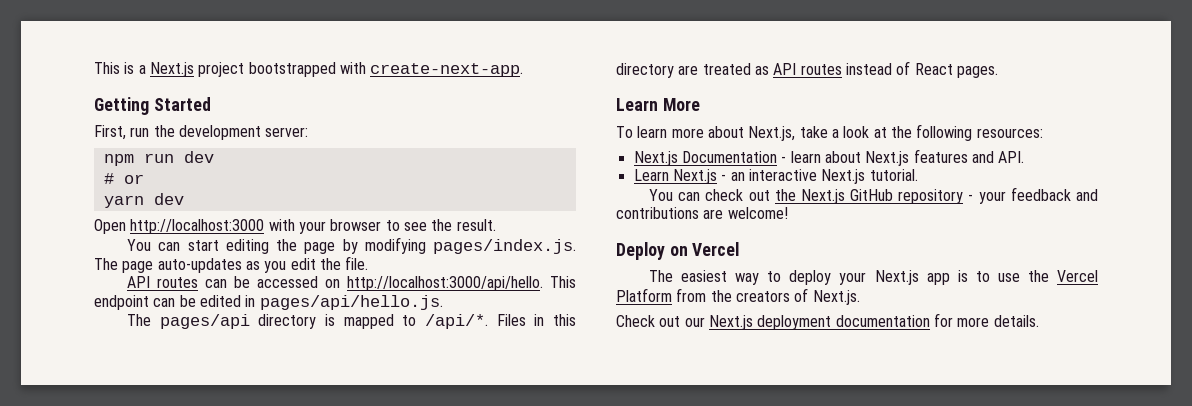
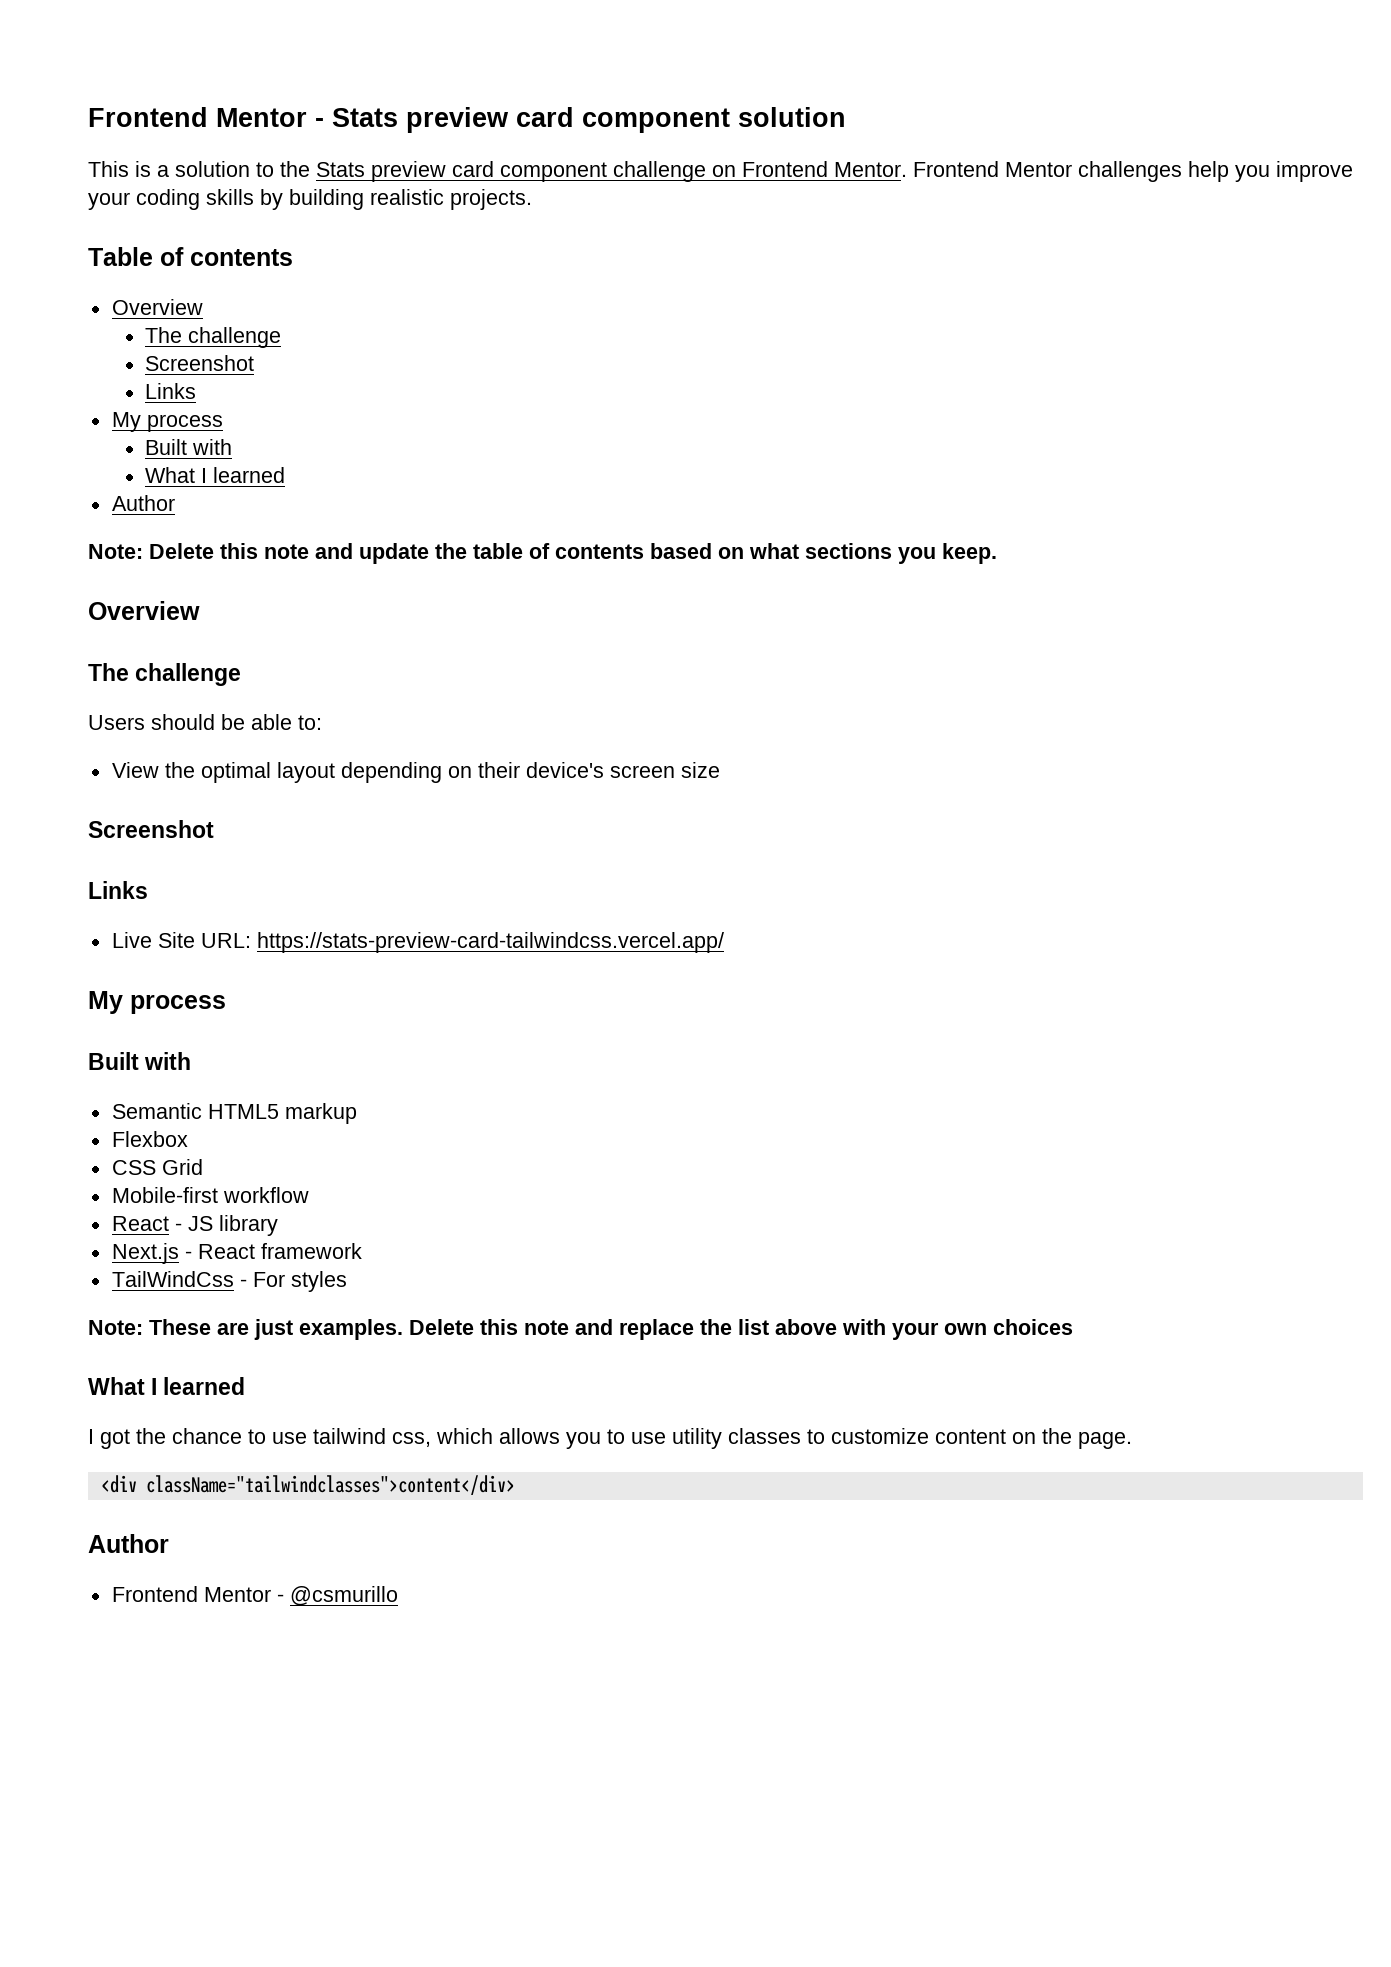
[94,62,524,77] [94,97,211,115] [94,125,309,140] [103,151,214,166] [103,173,144,184] [103,193,184,208] [94,219,496,234] [127,237,576,254] [94,256,369,273] [127,276,576,291] [94,295,443,310] [127,314,576,329] [616,61,998,78] [616,98,700,111] [616,124,1043,141] [633,149,1025,166] [633,169,918,184] [649,187,1098,204] [616,207,788,219] [616,242,740,260] [649,270,1098,285] [616,288,860,305] [616,313,1039,330] This is a Next.js project bootstrapped with create-next-app. // Getting Started // First, run the development server: // npm run dev // # or // yarn dev // Open http://localhost:3000 with your browser to see the result. // You can start editing the page by modifying pages/index.js. The page auto-updates as you edit the file. // API routes can be accessed on http://localhost:3000/api/hello. This endpoint can be edited in pages/api/hello.js. // The pages/api directory is mapped to /api/*. Files in this directory are treated as API routes instead of React pages. // Learn More // To learn more about Next.js, take a look at the following resources: // Next.js Documentation - learn about Next.js features and API. // Learn Next.js - an interactive Next.js tutorial. // You can check out the Next.js GitHub repository - your feedback and contributions are welcome! // Deploy on Vercel // The easiest way to deploy your Next.js app is to use the Vercel Platform from the creators of Next.js. // Check out our Next.js deployment documentation for more details. -> [88,107,846,133] [88,161,1353,182] [88,189,532,210] [88,247,293,266] [111,299,203,315] [145,327,282,348] [145,355,255,371] [145,383,197,399] [111,412,223,432] [145,439,233,455] [145,467,286,483] [111,495,175,511] [88,543,997,564] [88,601,200,620] [88,663,242,686] [88,714,322,730] [111,762,720,783] [88,820,214,838] [88,881,148,899] [111,932,724,953] [88,991,226,1014] [88,1052,192,1070] [111,1103,357,1124] [111,1131,188,1147] [111,1159,203,1175] [111,1187,309,1203] [111,1215,278,1236] [111,1243,362,1264] [111,1271,347,1292] [88,1319,1073,1340] [88,1377,246,1395] [88,1428,1132,1449] [100,1475,515,1495] [88,1534,169,1553] [111,1586,398,1606] Frontend Mentor - Stats preview card component solution // This is a solution to the Stats preview card component challenge on Frontend Mentor. Frontend Mentor challenges help you improve your coding skills by building realistic projects. // Table of contents // Overview // The challenge // Screenshot // Links // My process // Built with // What I learned // Author // Note: Delete this note and update the table of contents based on what sections you keep. // Overview // The challenge // Users should be able to: // View the optimal layout depending on their device's screen size // Screenshot // Links // Live Site URL: https://stats-preview-card-tailwindcss.vercel.app/ // My process // Built with // Semantic HTML5 markup // Flexbox // CSS Grid // Mobile-first workflow // React - JS library // Next.js - React framework // TailWindCss - For styles // Note: These are just examples. Delete this note and replace the list above with your own choices // What I learned // I got the chance to use tailwind css, which allows you to use utility classes to customize content on the page. // <div className="tailwindclasses">content</div> // Author // Frontend Mentor - @csmurillo

